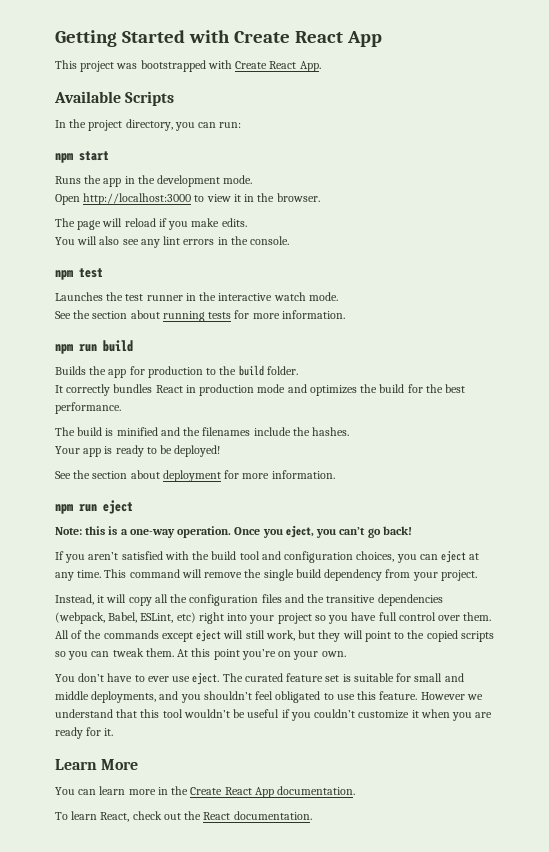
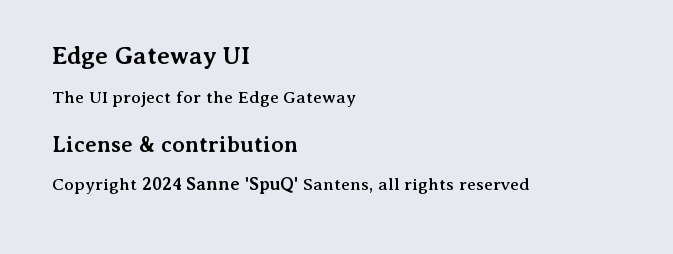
[55,30,382,47] [55,60,321,72] [54,91,175,106] [55,119,242,131] [55,151,109,163] [55,175,253,187] [55,193,320,205] [55,218,247,230] [55,236,290,248] [55,268,103,280] [55,292,338,301] [55,310,345,322] [55,340,133,354] [55,365,298,378] [55,384,466,396] [55,402,121,414] [55,427,350,436] [55,445,221,457] [55,470,335,482] [55,500,133,514] [55,525,412,538] [55,551,480,563] [55,569,477,581] [55,594,443,606] [55,612,492,624] [55,630,494,642] [55,648,346,660] [55,673,464,685] [55,691,483,703] [55,709,493,721] [55,727,114,739] [55,759,139,770] [55,786,356,798] [55,811,312,822] Getting Started with Create React App // This project was bootstrapped with Create React App. // Available Scripts // In the project directory, you can run: // npm start // Runs the app in the development mode. // Open http://localhost:3000 to view it in the browser. // The page will reload if you make edits. // You will also see any lint errors in the console. // npm test // Launches the test runner in the interactive watch mode. // See the section about running tests for more information. // npm run build // Builds the app for production to the build folder. // It correctly bundles React in production mode and optimizes the build for the best performance. // The build is minified and the filenames include the hashes. // Your app is ready to be deployed! // See the section about deployment for more information. // npm run eject // Note: this is a one-way operation. Once you eject, you can’t go back! // If you aren’t satisfied with the build tool and configuration choices, you can eject at any time. This command will remove the single build dependency from your project. // Instead, it will copy all the configuration files and the transitive dependencies (webpack, Babel, ESLint, etc) right into your project so you have full control over them. All of the commands except eject will still work, but they will point to the copied scripts so you can tweak them. At this point you’re on your own. // You don’t have to ever use eject. The curated feature set is suitable for small and middle deployments, and you shouldn’t feel obligated to use this feature. However we understand that this tool wouldn’t be useful if you couldn’t customize it when you are ready for it. // Learn More // You can learn more in the Create React App documentation. // To learn React, check out the React documentation. -> [52,46,251,69] [52,91,357,107] [52,136,298,152] [52,177,531,194] Edge Gateway UI // The UI project for the Edge Gateway // License & contribution // Copyright 2024 Sanne 'SpuQ' Santens, all rights reserved

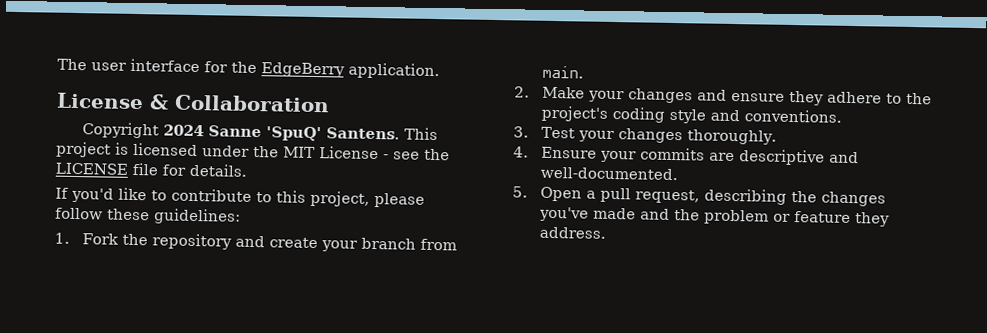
[52,46,251,69] [52,91,357,107] Edge Gateway UI // The UI project for the Edge Gateway -> [57,58,440,80] The user interface for the EdgeBerry application.
[161,136,298,152] contribution -> [174,94,330,113] Collaboration
[302,178,531,194] Santens, all rights reserved -> [326,127,439,141] [56,141,450,161] [55,162,247,177] [55,187,425,208] [55,207,241,225] [54,232,457,252] [541,65,584,79] [514,86,932,106] [540,105,842,124] [513,126,777,145] [513,146,859,166] [539,166,678,181] [512,186,886,207] [538,206,890,227] [538,226,606,239] Santens. This project is licensed under the MIT License - see the LICENSE file for details. // If you'd like to contribute to this project, please follow these guidelines: // 1. Fork the repository and create your branch from main. // 2. Make your changes and ensure they adhere to the project's coding style and conventions. // 3. Test your changes thoroughly. // 4. Ensure your commits are descriptive and well-documented. // 5. Open a pull request, describing the changes you've made and the problem or feature they address.

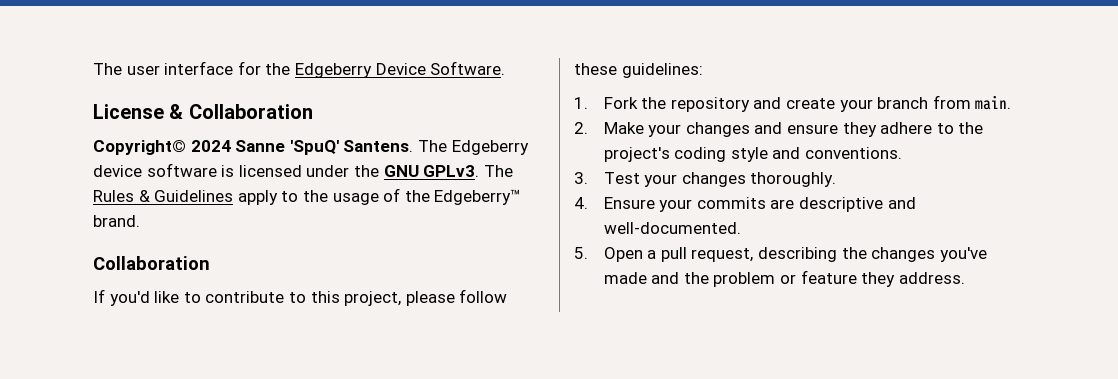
[261,62,440,80] EdgeBerry application. -> [294,61,506,78] Edgeberry Device Software.
[82,122,160,139] Copyright -> [93,140,186,155] Copyright©
[404,127,439,141] [56,141,450,161] [55,162,247,177] This project is licensed under the MIT License - see the LICENSE file for details. -> [417,140,529,155] [93,163,513,177] [93,188,522,205] [93,215,140,227] [93,256,210,270] The Edgeberry device software is licensed under the GNU GPLv3. The Rules & Guidelines apply to the usage of the Edgeberry™ brand. // Collaboration

